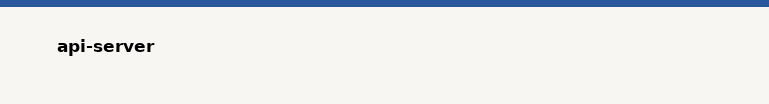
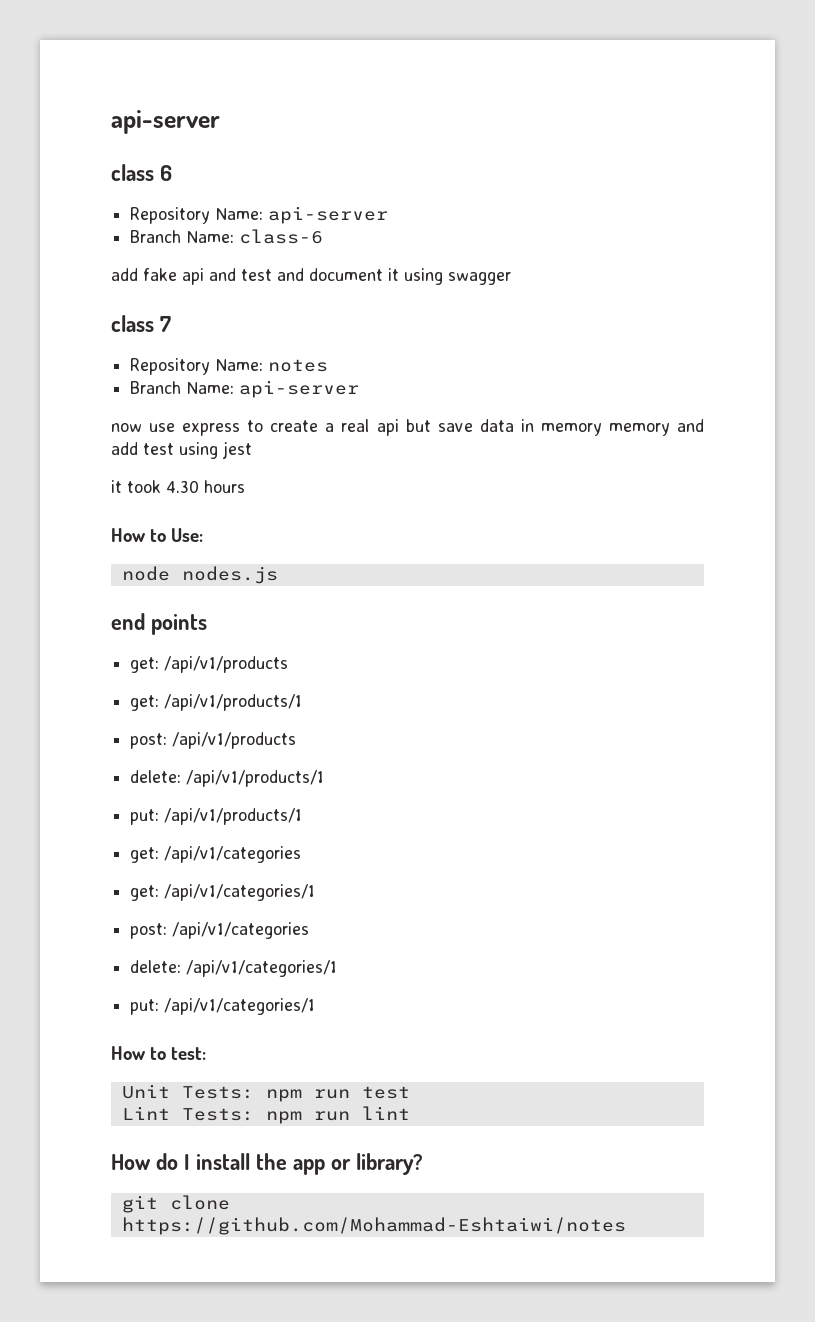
[57,39,155,56] api-server -> [111,110,220,134] [111,164,172,181] [130,206,389,224] [130,229,324,244] [111,268,511,285] [111,315,171,332] [130,358,329,375] [130,380,360,398] [111,419,704,436] [111,441,252,459] [111,480,245,493] [111,528,204,542] [121,566,278,584] [111,613,207,635] [130,656,289,673] [130,694,303,711] [130,732,297,749] [130,770,325,787] [130,808,303,825] [130,846,302,863] [130,884,316,901] [130,922,310,939] [130,960,338,977] [130,998,316,1015] [111,1046,207,1060] [121,1084,410,1102] [121,1106,410,1124] [111,1153,423,1175] [121,1195,230,1213] [121,1217,626,1235] api-server // class 6 // Repository Name: api-server // Branch Name: class-6 // add fake api and test and document it using swagger // class 7 // Repository Name: notes // Branch Name: api-server // now use express to create a real api but save data in memory memory and add test using jest // it took 4.30 hours // How to Use: // node nodes.js // end points // get: /api/v1/products // get: /api/v1/products/1 // post: /api/v1/products // delete: /api/v1/products/1 // put: /api/v1/products/1 // get: /api/v1/categories // get: /api/v1/categories/1 // post: /api/v1/categories // delete: /api/v1/categories/1 // put: /api/v1/categories/1 // How to test: // Unit Tests: npm run test // Lint Tests: npm run lint // How do I install the app or library? // git clone https://github.com/Mohammad-Eshtaiwi/notes

